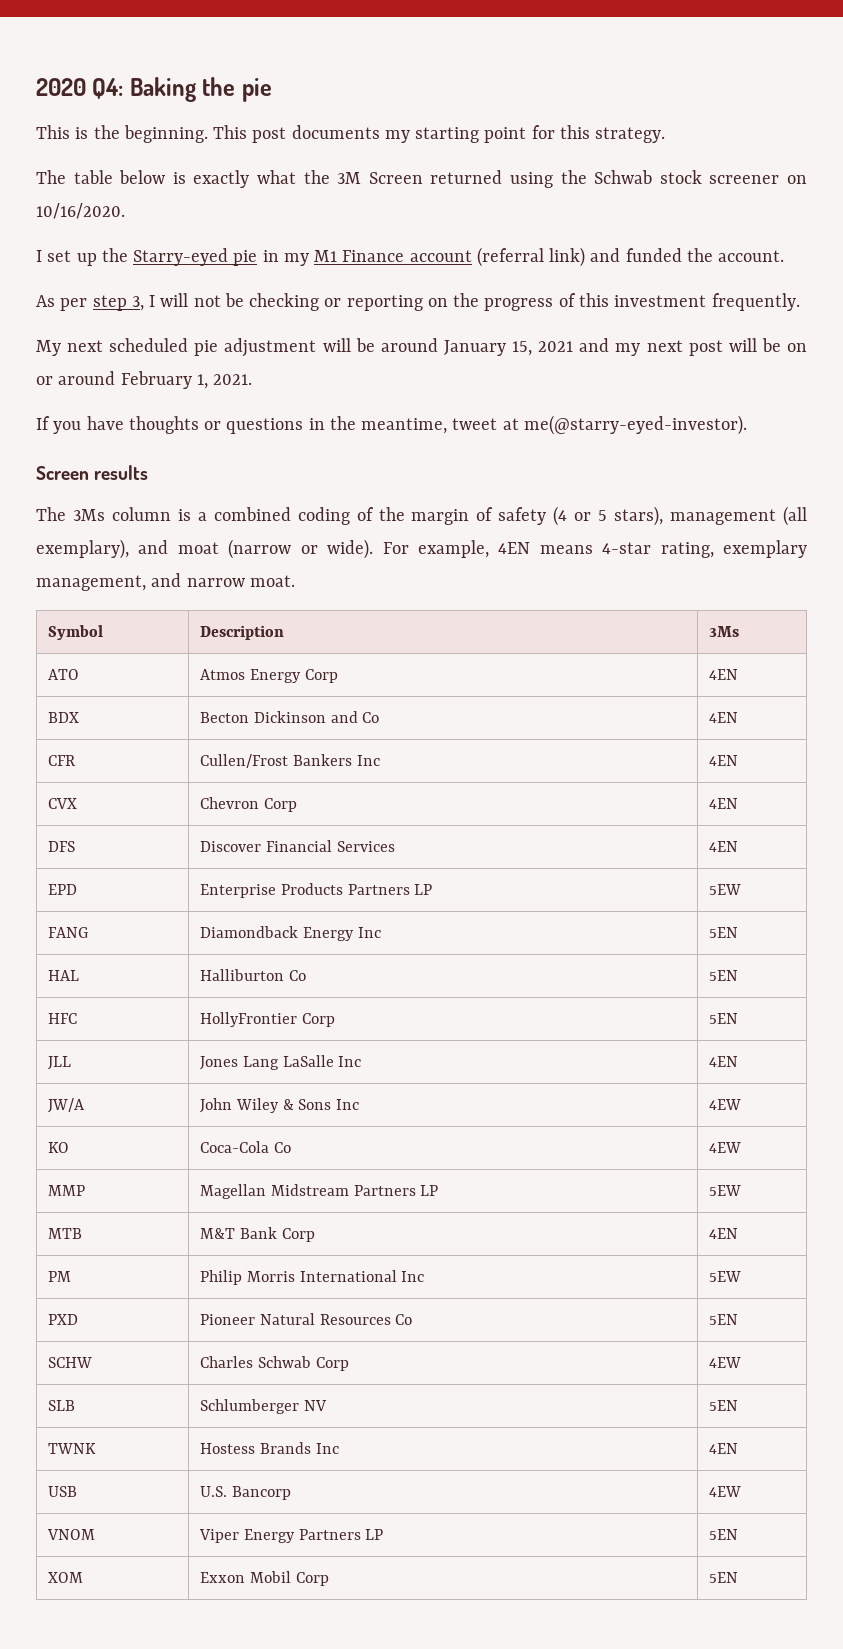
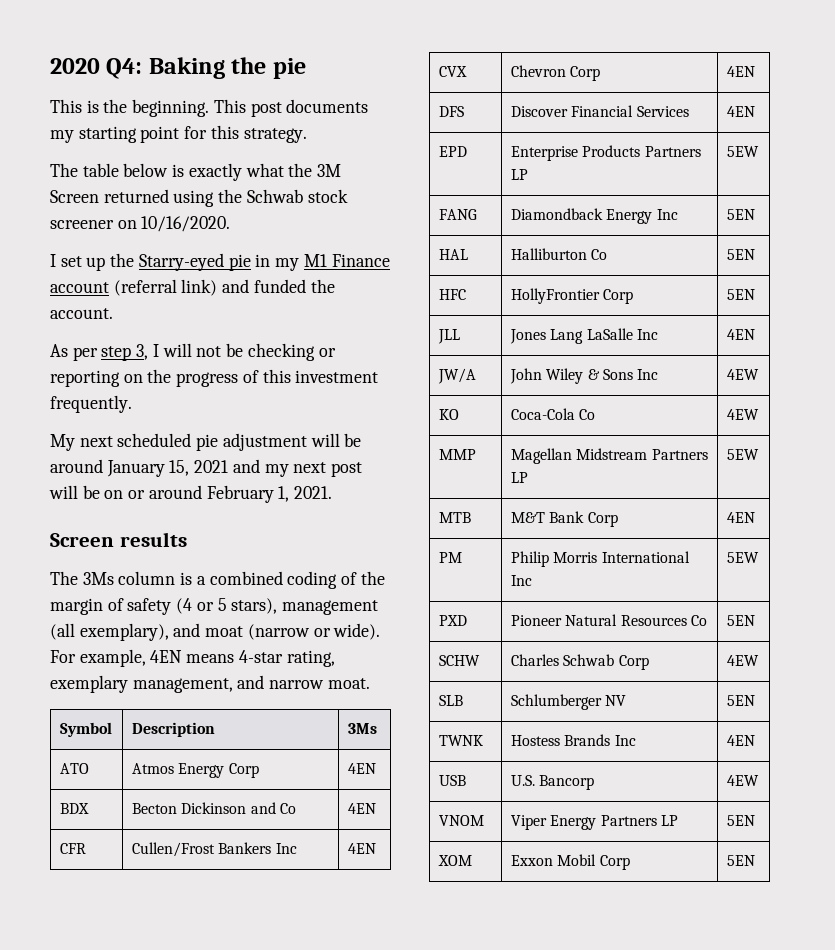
[36,415,747,435] // If you have thoughts or questions in the meantime, tweet at me(@starry-eyed-investor). -> (333, 492) none

